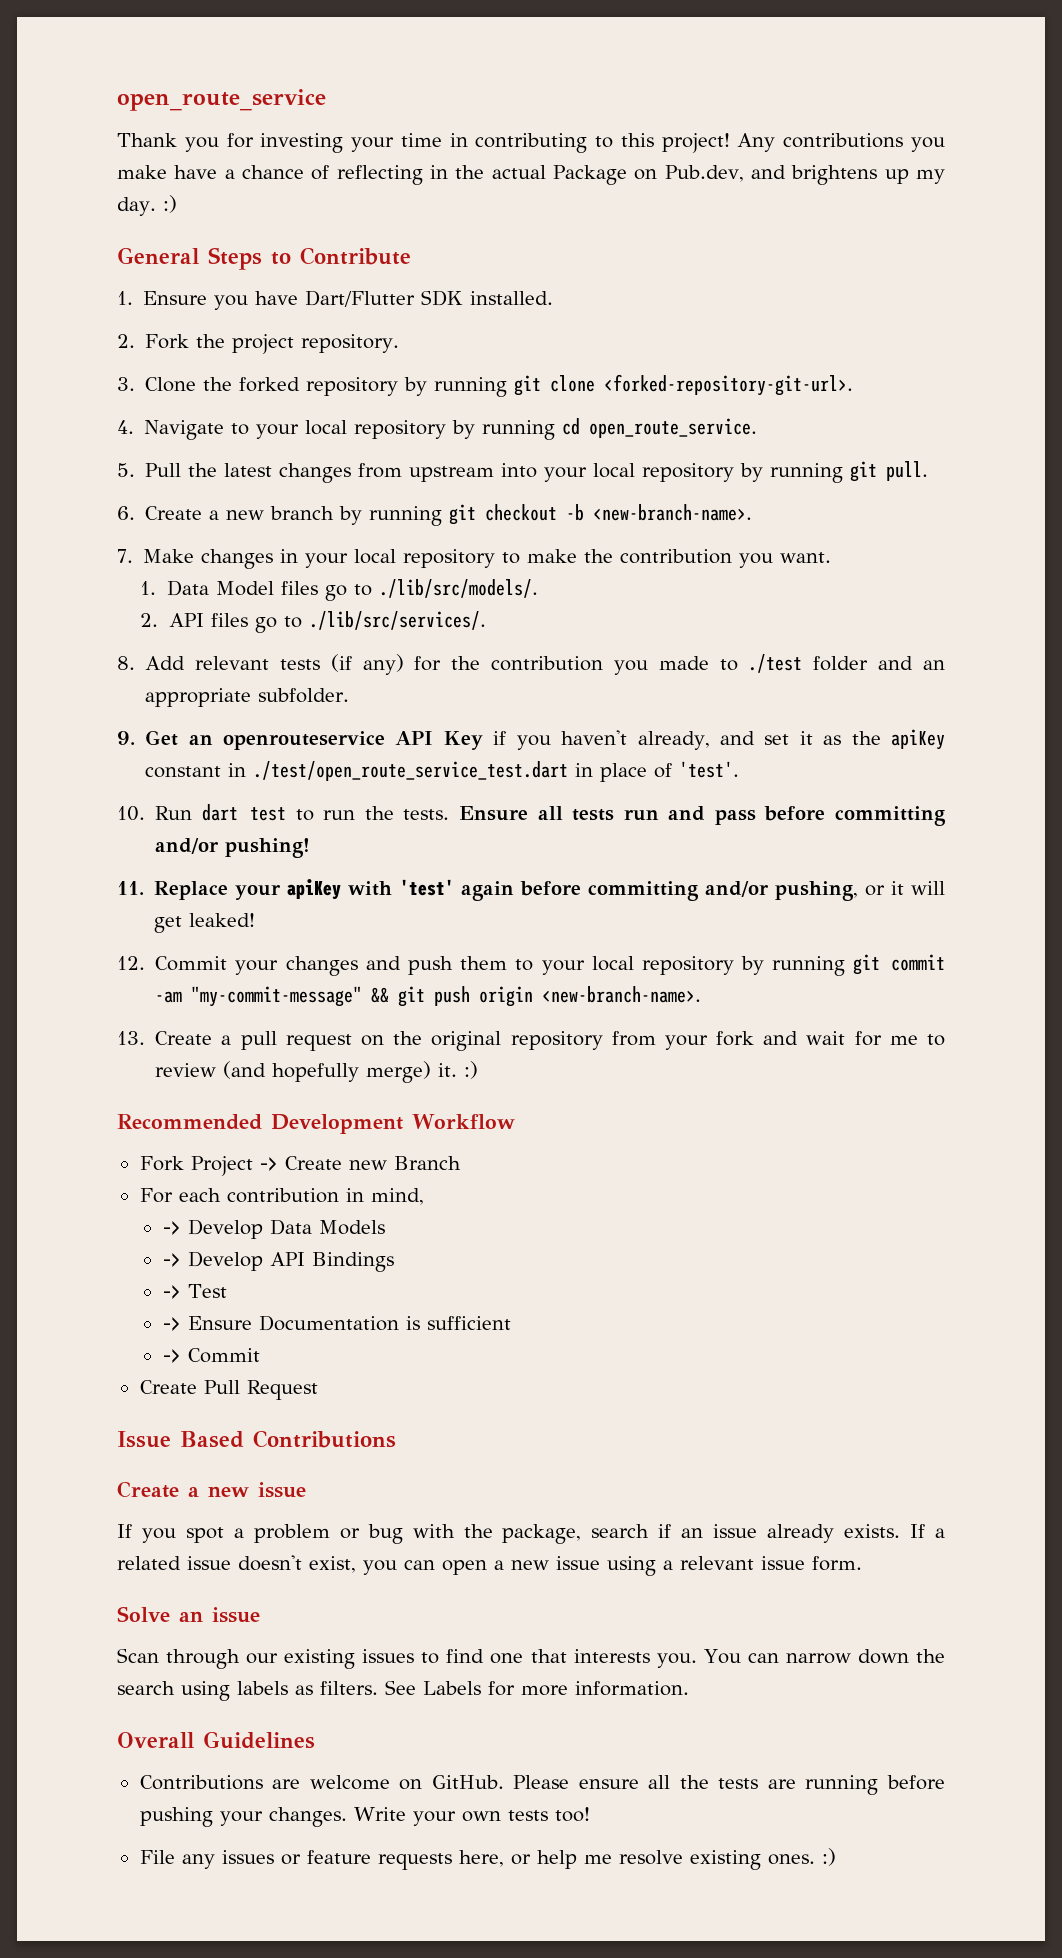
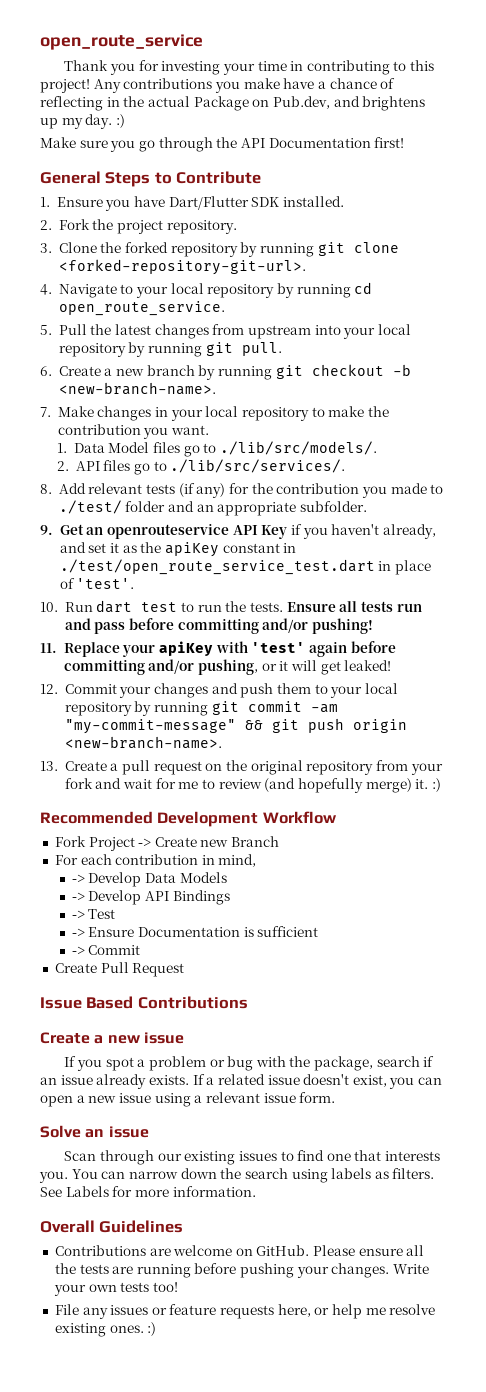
(177, 204) none -> [40,137,405,152] // Make sure you go through the API Documentation first!
[748,654,803,673] ./test -> [58,500,122,514] ./test/

